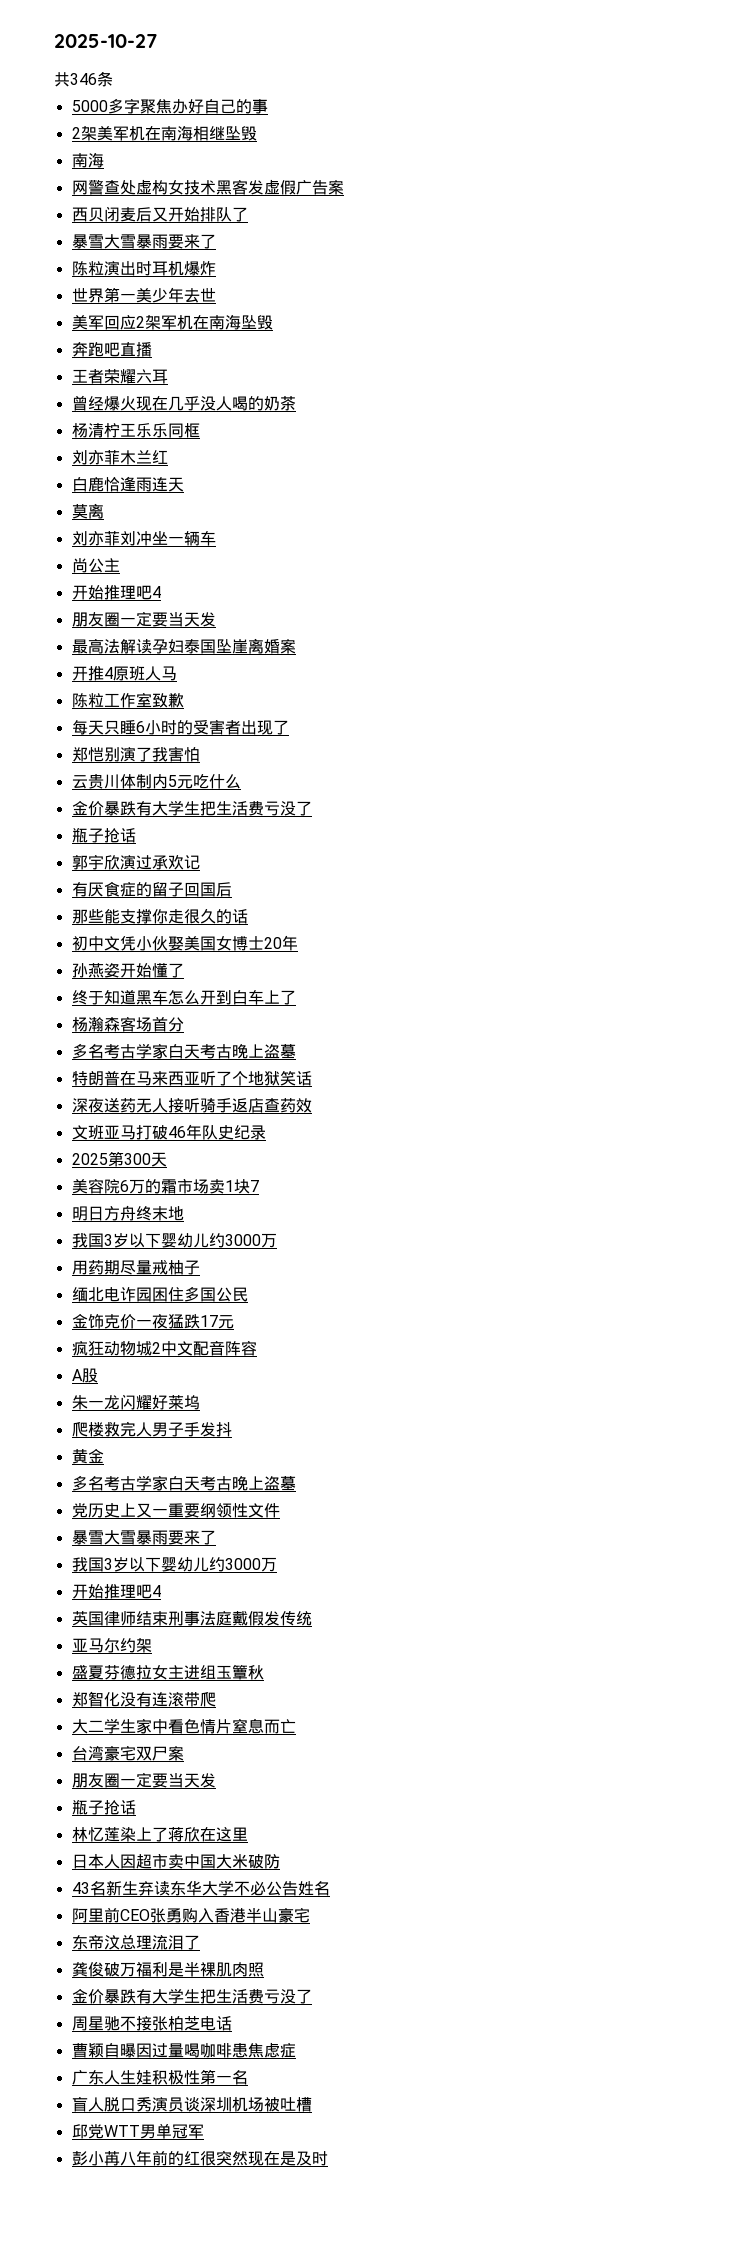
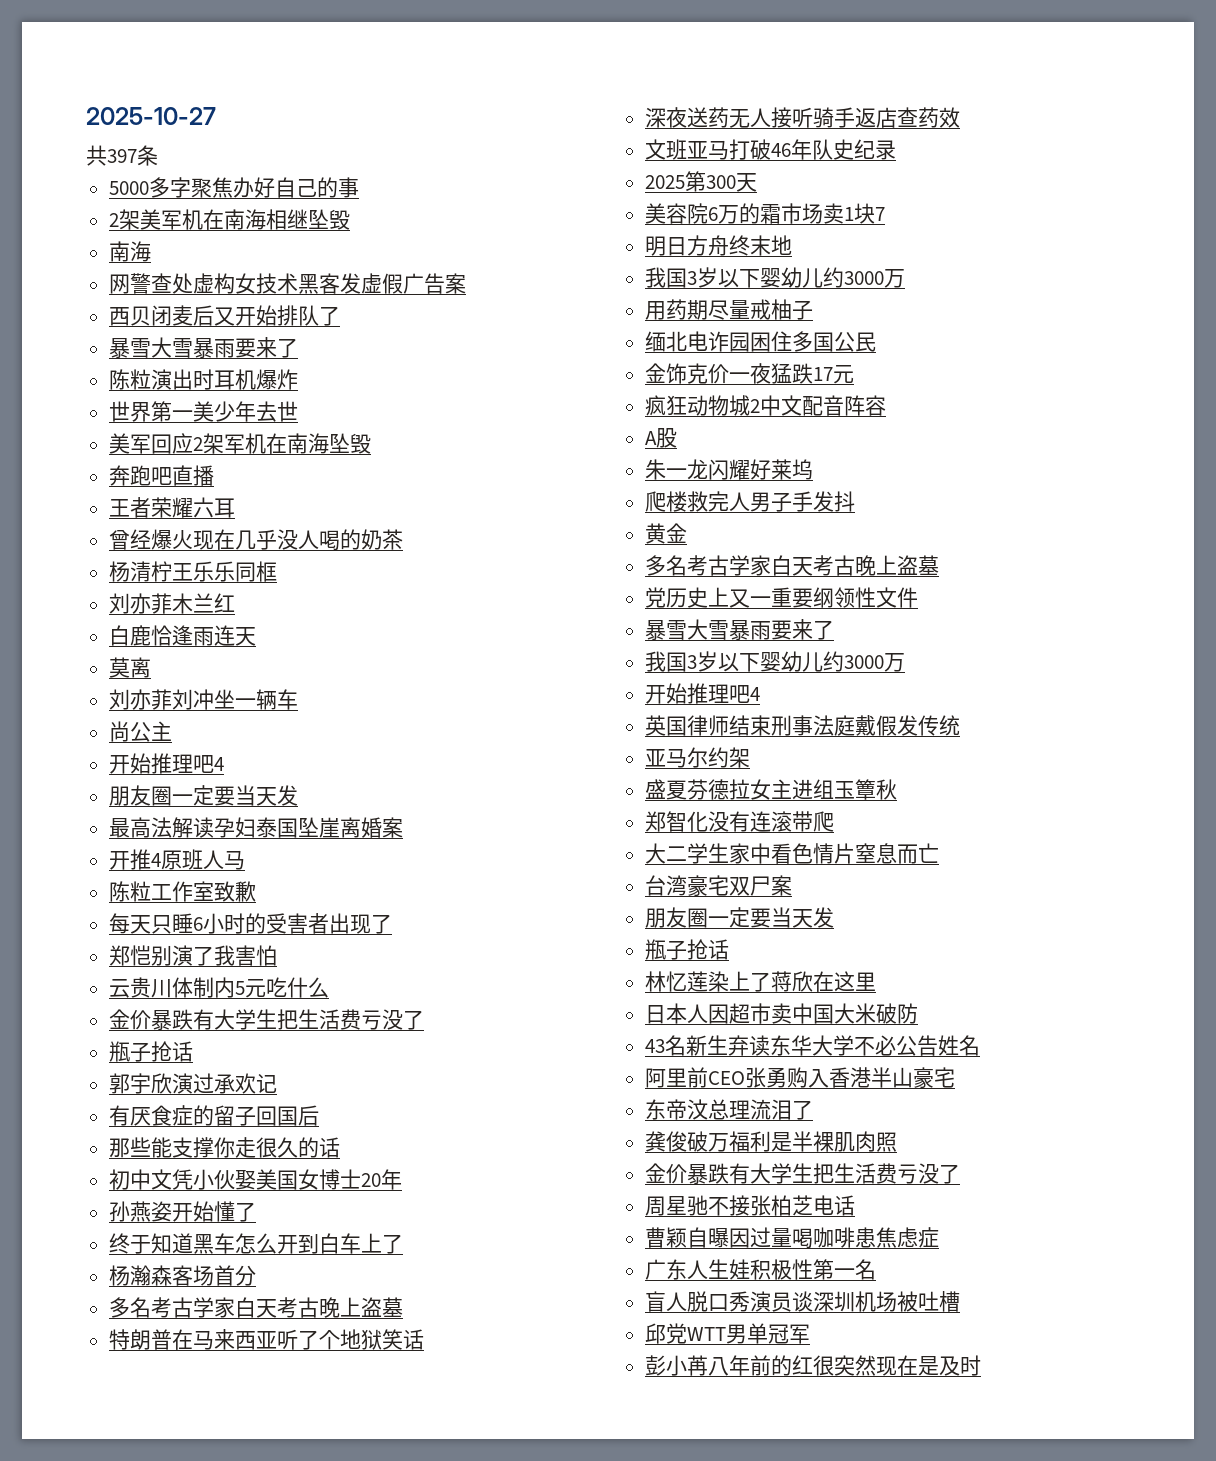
[70,73,97,85] 346 -> [107,149,137,163] 397

